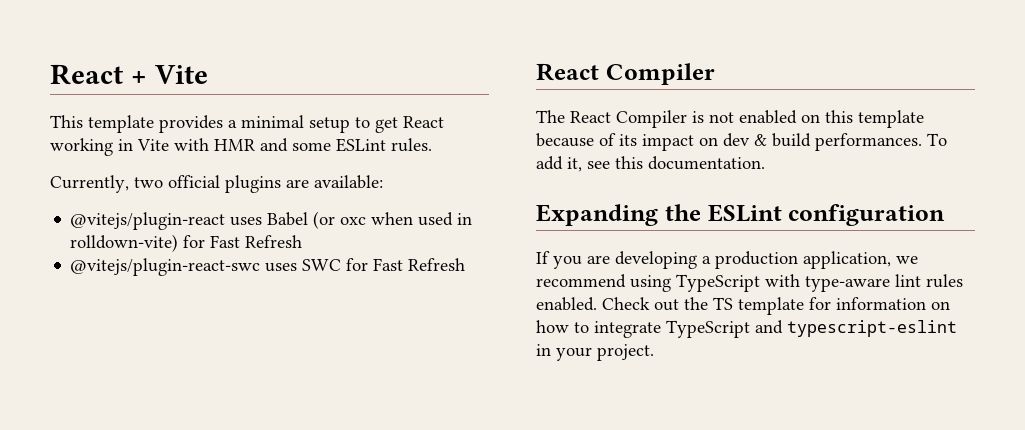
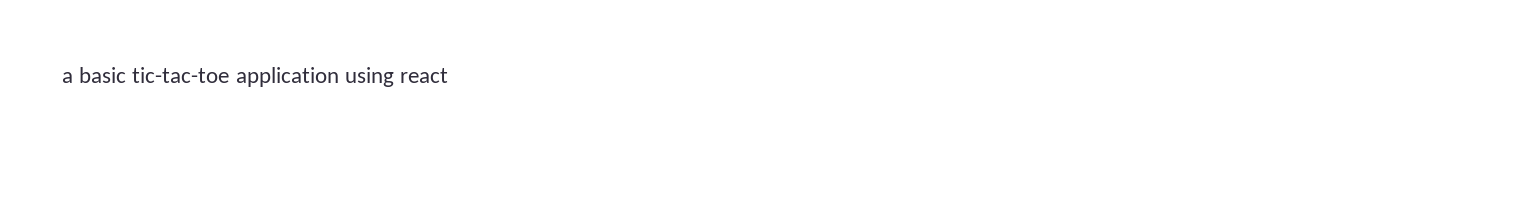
[50,64,208,85] [50,115,444,133] [50,138,432,156] [50,175,383,193] [70,211,473,230] [70,234,303,252] [70,258,466,276] [536,63,715,85] [536,110,924,128] [536,133,947,151] [536,156,765,172] [536,204,946,226] [536,251,918,269] [536,274,963,292] [536,297,950,315] [536,320,957,338] [536,344,654,361] React + Vite // This template provides a minimal setup to get React working in Vite with HMR and some ESLint rules. // Currently, two official plugins are available: // @vitejs/plugin-react uses Babel (or oxc when used in rolldown-vite) for Fast Refresh // @vitejs/plugin-react-swc uses SWC for Fast Refresh // React Compiler // The React Compiler is not enabled on this template because of its impact on dev & build performances. To add it, see this documentation. // Expanding the ESLint configuration // If you are developing a production application, we recommend using TypeScript with type-aware lint rules enabled. Check out the TS template for information on how to integrate TypeScript and typescript-eslint in your project. -> [62,67,449,87] a basic tic-tac-toe application using react

